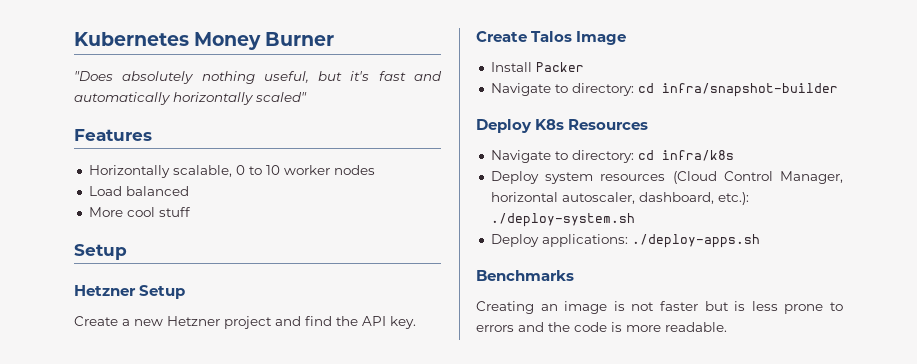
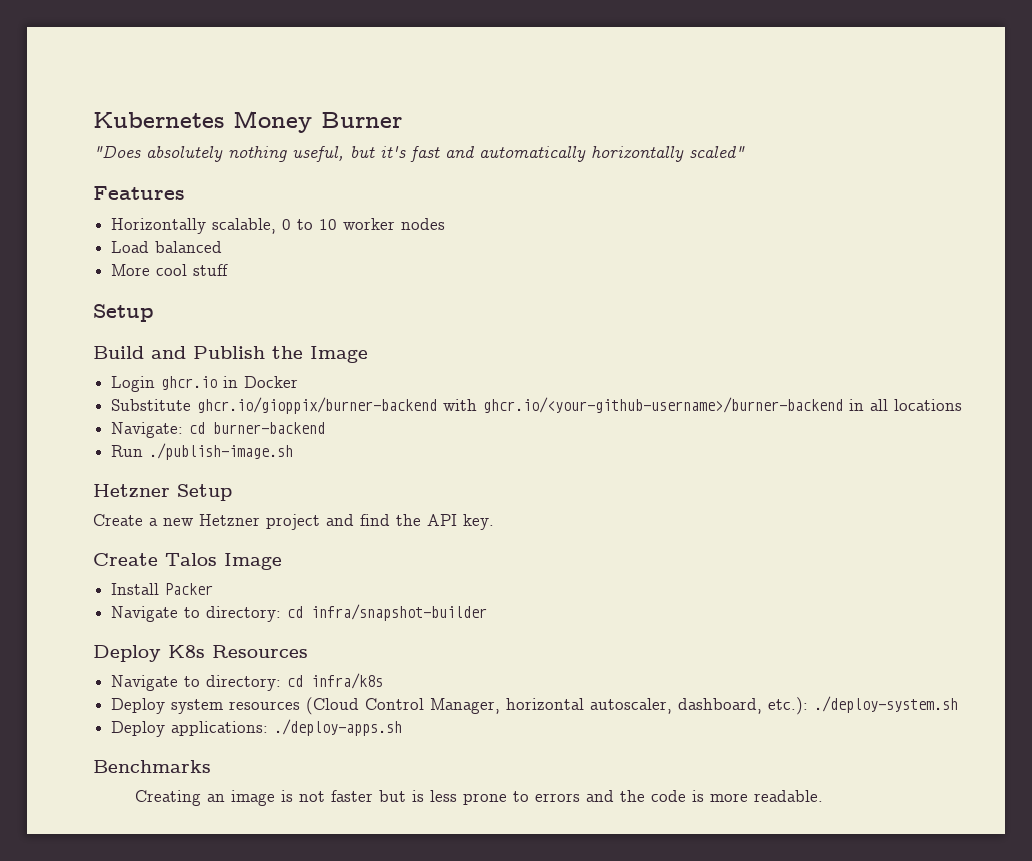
(127, 252) none -> [93,346,368,363] [111,376,299,392] [111,397,963,414] [111,422,326,438] [111,443,294,460] // Build and Publish the Image // Login ghcr.io in Docker // Substitute ghcr.io/gioppix/burner-backend with ghcr.io/<your-github-username>/burner-backend in all locations // Navigate: cd burner-backend // Run ./publish-image.sh

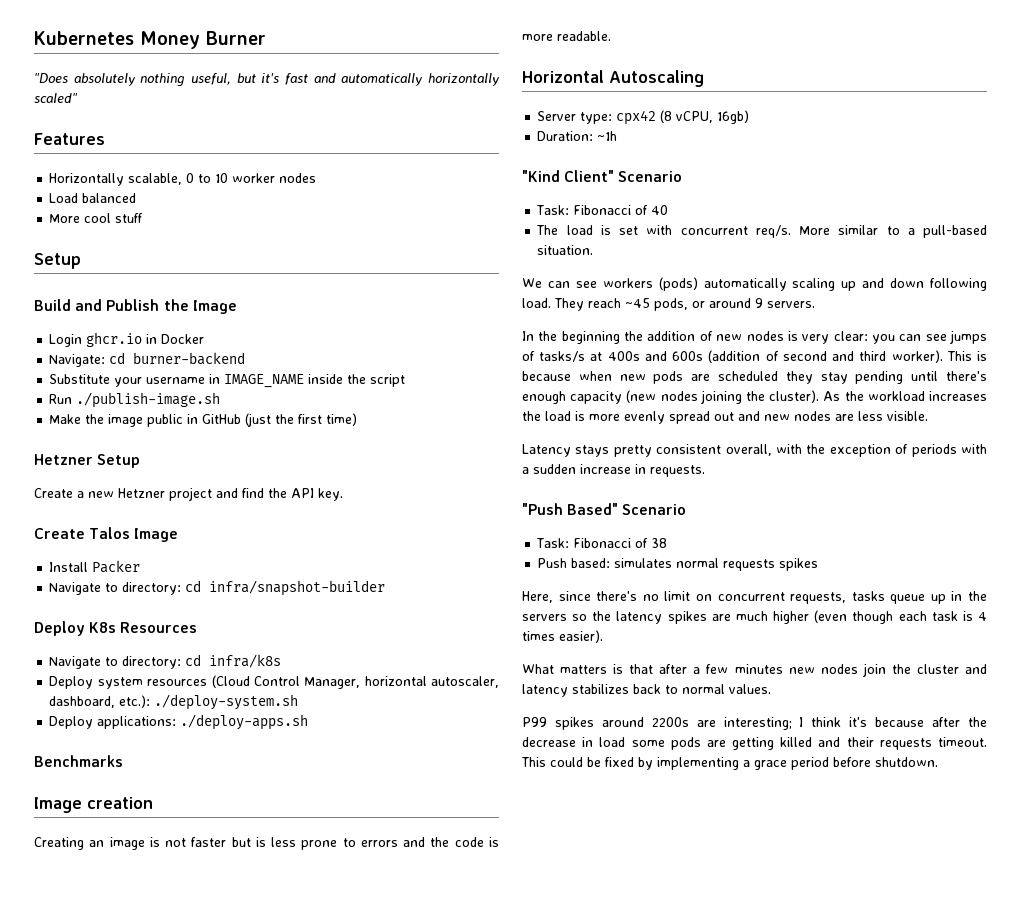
[111,397,963,414] [111,422,326,438] [111,443,294,460] Substitute ghcr.io/gioppix/burner-backend with ghcr.io/<your-github-username>/burner-backend in all locations // Navigate: cd burner-backend // Run ./publish-image.sh -> [49,352,246,367] [49,374,406,388] [49,392,221,408] [49,413,358,427] Navigate: cd burner-backend // Substitute your username in IMAGE_NAME inside the script // Run ./publish-image.sh // Make the image public in GitHub (just the first time)
(211, 766) none -> [34,797,153,813] // Image creation
(823, 796) none -> [522,70,704,87] [537,110,750,125] [537,131,618,141] [522,170,683,182] [536,205,669,215] [536,225,988,238] [537,245,594,255] [522,277,987,291] [522,298,815,311] [522,330,987,344] [522,350,987,363] [522,371,987,384] [522,390,987,404] [522,411,928,424] [522,444,987,457] [522,464,705,477] [522,503,687,515] [536,538,668,548] [537,558,819,571] [522,591,987,604] [522,610,987,624] [522,630,603,643] [522,663,987,677] [522,684,771,697] [522,717,988,730] [522,737,987,750] [521,757,938,770] // Horizontal Autoscaling // Server type: cpx42 (8 vCPU, 16gb) // Duration: ~1h // "Kind Client" Scenario // Task: Fibonacci of 40 // The load is set with concurrent req/s. More similar to a pull-based situation. // We can see workers (pods) automatically scaling up and down following load. They reach ~45 pods, or around 9 servers. // In the beginning the addition of new nodes is very clear: you can see jumps of tasks/s at 400s and 600s (addition of second and third worker). This is because when new pods are scheduled they stay pending until there's enough capacity (new nodes joining the cluster). As the workload increases the load is more evenly spread out and new nodes are less visible. // Latency stays pretty consistent overall, with the exception of periods with a sudden increase in requests. // "Push Based" Scenario // Task: Fibonacci of 38 // Push based: simulates normal requests spikes // Here, since there's no limit on concurrent requests, tasks queue up in the servers so the latency spikes are much higher (even though each task is 4 times easier). // What matters is that after a few minutes new nodes join the cluster and latency stabilizes back to normal values. // P99 spikes around 2200s are interesting; I think it's because after the decrease in load some pods are getting killed and their requests timeout. This could be fixed by implementing a grace period before shutdown.

